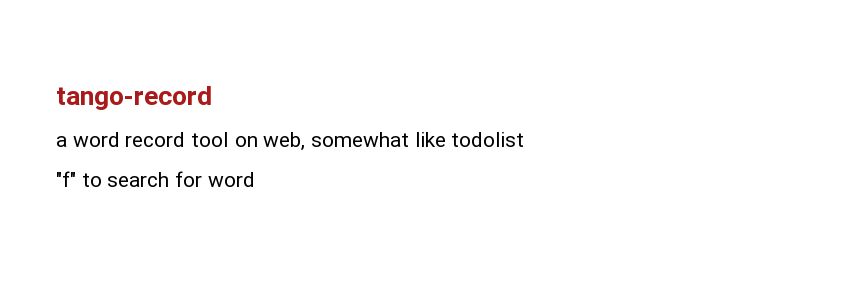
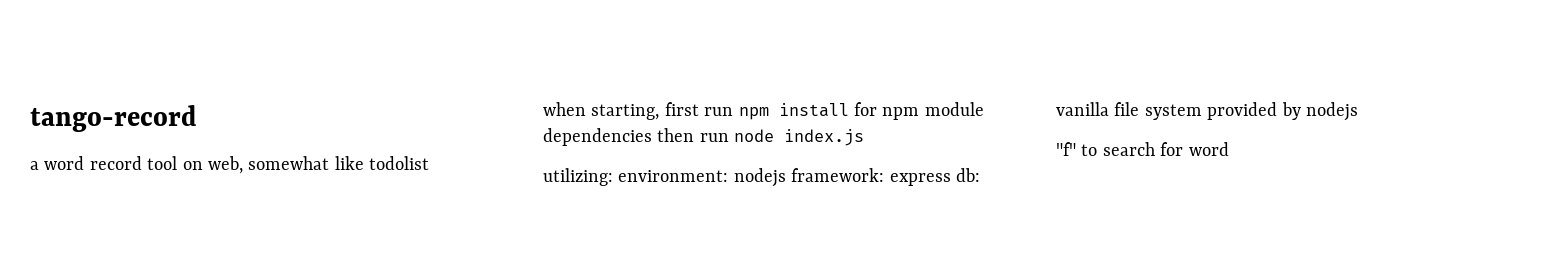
(525, 139) none -> [543,102,984,120] [543,128,865,146] [543,168,980,187] [1056,102,1358,121] // when starting, first run npm install for npm module dependencies then run node index.js // utilizing: environment: nodejs framework: express db: vanilla file system provided by nodejs

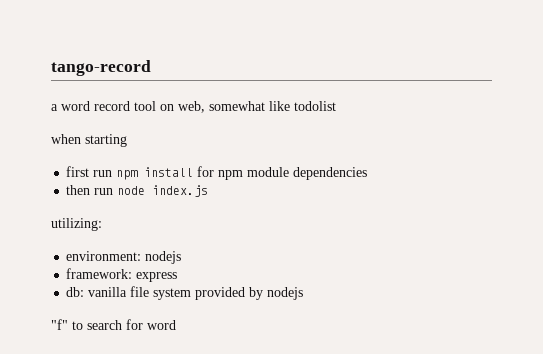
[591,104,660,120] starting, -> [85,134,127,147] starting //
(652, 137) none -> (368, 173) //
(613, 177) none -> (102, 224) //
(786, 177) none -> (182, 257) //
(951, 179) none -> (178, 277) //

